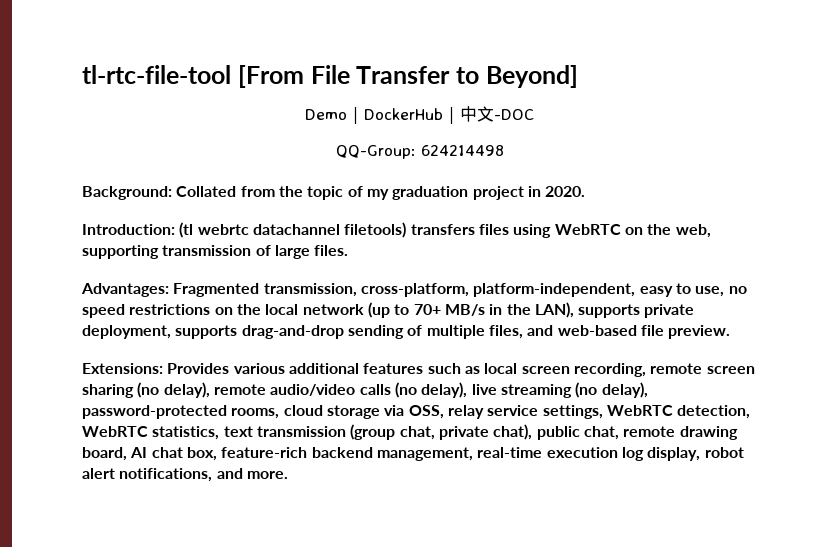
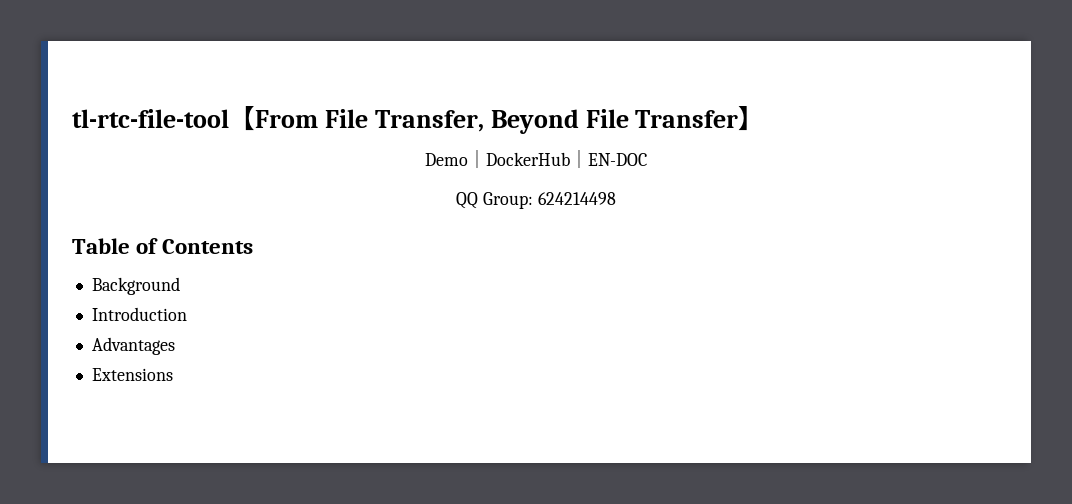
[237,65,578,88] [305,106,534,125] [335,145,504,159] [82,186,586,200] [82,222,711,238] [82,245,349,259] [81,283,747,297] [82,302,695,318] [82,325,731,339] [82,363,755,377] [82,382,648,398] [82,405,751,419] [82,424,738,440] [82,447,744,461] [82,468,288,482] [From File Transfer to Beyond] // Demo｜DockerHub｜中文-DOC // QQ-Group: 624214498 // Background: Collated from the topic of my graduation project in 2020. // Introduction: (tl webrtc datachannel filetools) transfers files using WebRTC on the web, supporting transmission of large files. // Advantages: Fragmented transmission, cross-platform, platform-independent, easy to use, no speed restrictions on the local network (up to 70+ MB/s in the LAN), supports private deployment, supports drag-and-drop sending of multiple files, and web-based file preview. // Extensions: Provides various additional features such as local screen recording, remote screen sharing (no delay), remote audio/video calls (no delay), live streaming (no delay), password-protected rooms, cloud storage via OSS, relay service settings, WebRTC detection, WebRTC statistics, text transmission (group chat, private chat), public chat, remote drawing board, AI chat box, feature-rich backend management, real-time execution log display, robot alert notifications, and more. -> [229,106,765,134] [425,150,647,169] [456,192,616,209] [72,238,254,254] [91,277,180,295] [91,307,187,321] [91,337,175,355] [91,368,173,381] 【From File Transfer, Beyond File Transfer】 // Demo｜DockerHub｜EN-DOC // QQ Group: 624214498 // Table of Contents // Background // Introduction // Advantages // Extensions

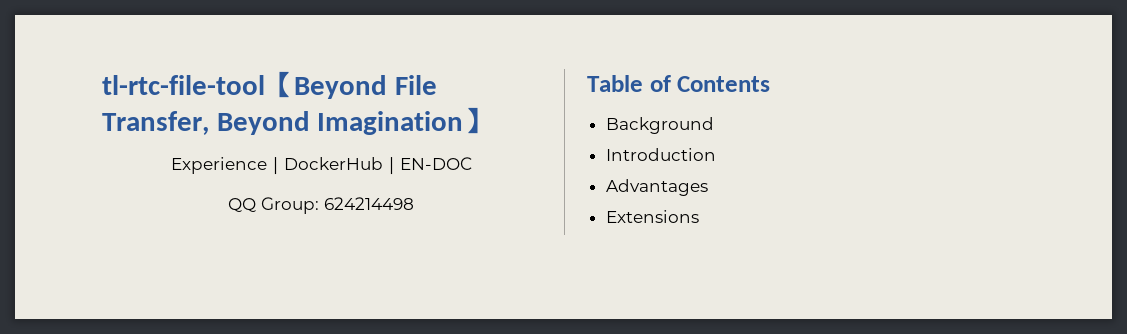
[255,110,318,128] From -> [294,75,387,99] Beyond
[585,109,739,128] File Transfer -> [317,111,464,135] Imagination
[425,153,468,166] Demo -> [170,157,267,174] Experience

